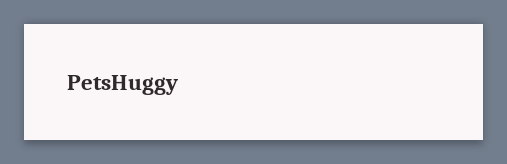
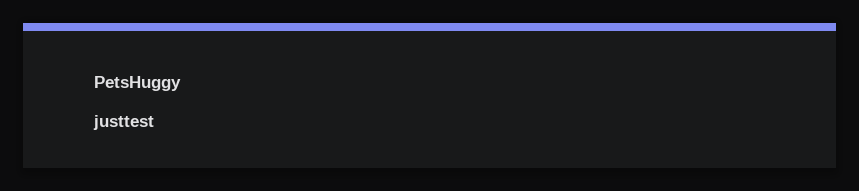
(178, 85) none -> [93,115,154,130] // justtest

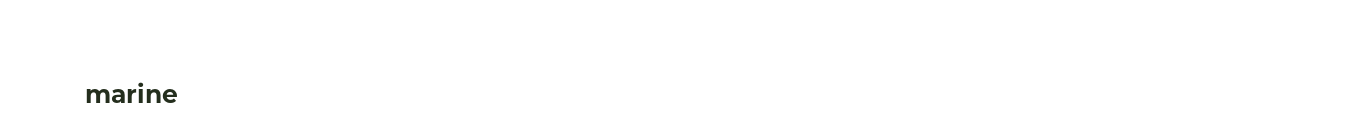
[94,76,181,91] [93,115,154,130] PetsHuggy // justtest -> [85,82,178,103] marine

